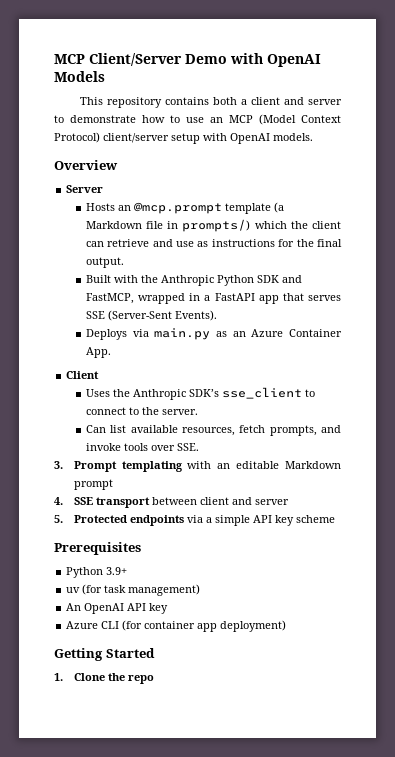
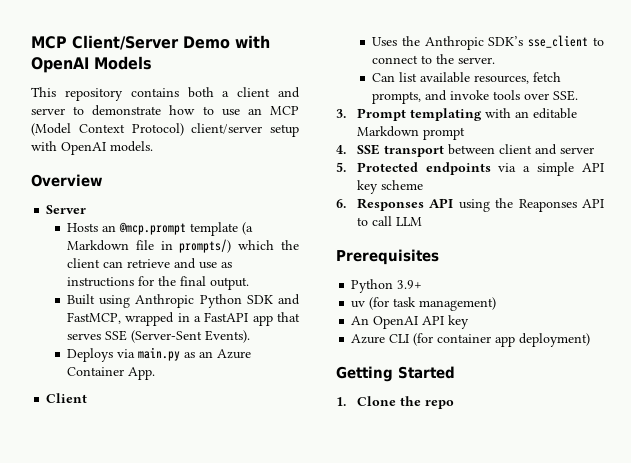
[113,275,158,283] with the -> [99,295,131,308] using
(335, 519) none -> [336,198,604,212] [356,216,422,226] // 6. Responses API using the Reaponses API to call LLM

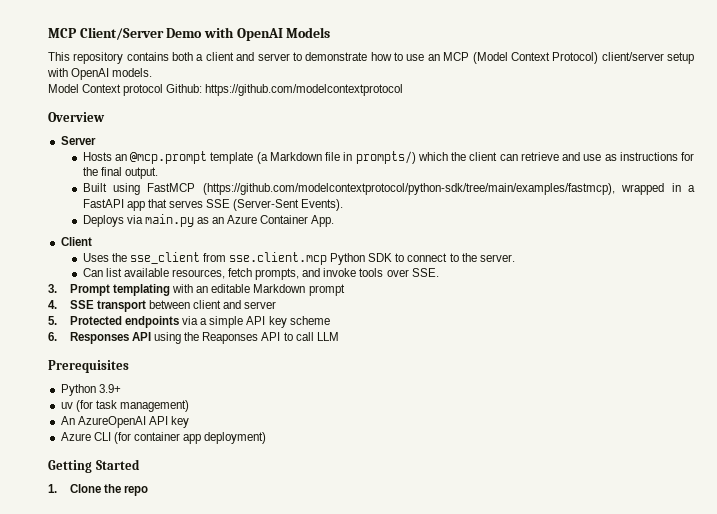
(153, 146) none -> [48,84,404,96] // Model Context protocol Github: https://github.com/modelcontextprotocol
[135,294,300,308] [67,312,122,324] Anthropic Python SDK and FastMCP, -> [147,183,615,195] FastMCP (https://github.com/modelcontextprotocol/python-sdk/tree/main/examples/fastmcp),
[424,35,589,50] Anthropic SDK’s sse_client -> [129,252,393,265] sse_client from sse.client.mcp Python SDK
[373,316,419,329] OpenAI -> [77,416,146,428] AzureOpenAI

